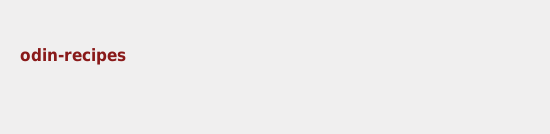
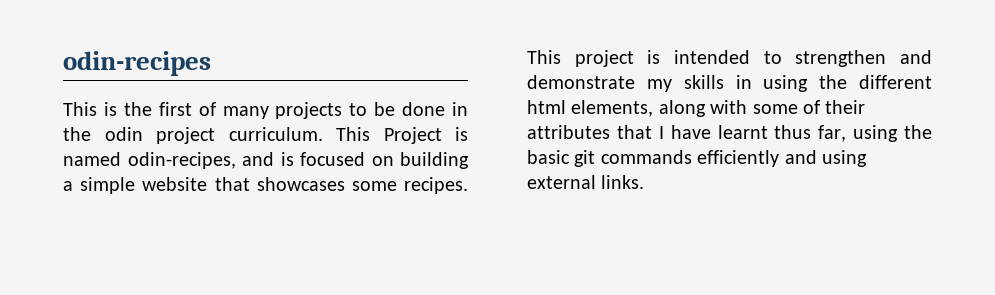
(126, 56) none -> [63,102,468,119] [63,127,468,144] [63,152,469,169] [63,177,468,194] [527,50,932,67] [527,75,932,92] [527,100,866,117] [527,125,932,142] [527,150,867,167] [527,175,645,189] // This is the first of many projects to be done in the odin project curriculum. This Project is named odin-recipes, and is focused on building a simple website that showcases some recipes. This project is intended to strengthen and demonstrate my skills in using the different html elements, along with some of their attributes that I have learnt thus far, using the basic git commands efficiently and using external links.

